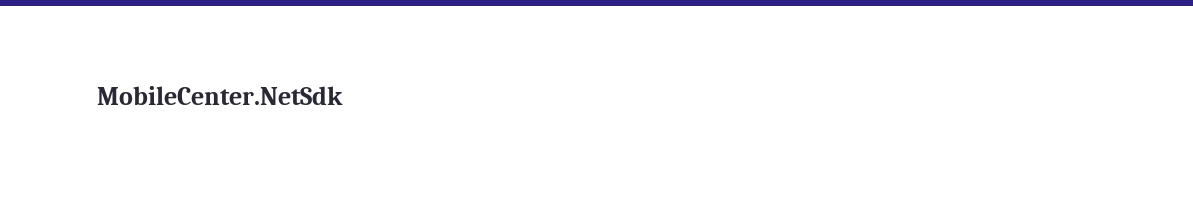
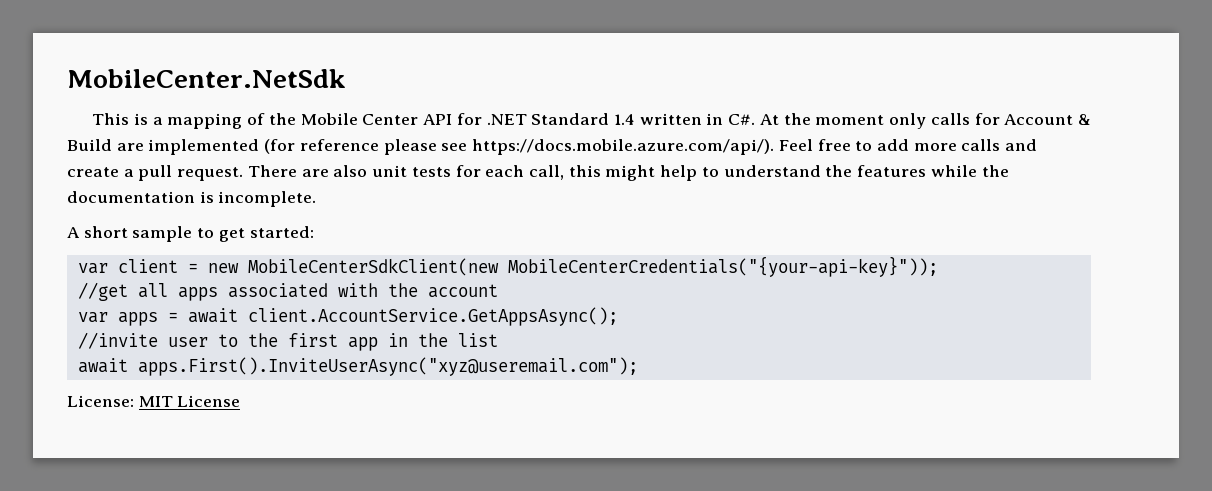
(343, 95) none -> [92,113,1091,129] [67,139,1038,155] [67,165,1009,181] [67,191,317,207] [67,226,314,242] [77,256,938,277] [77,282,498,301] [77,307,618,326] [77,332,498,351] [77,357,638,376] [67,395,241,407] // This is a mapping of the Mobile Center API for .NET Standard 1.4 written in C#. At the moment only calls for Account & Build are implemented (for reference please see https://docs.mobile.azure.com/api/). Feel free to add more calls and create a pull request. There are also unit tests for each call, this might help to understand the features while the documentation is incomplete. // A short sample to get started: // var client = new MobileCenterSdkClient(new MobileCenterCredentials("{your-api-key}")); // //get all apps associated with the account // var apps = await client.AccountService.GetAppsAsync(); // //invite user to the first app in the list // await apps.First().InviteUserAsync("xyz@useremail.com"); // License: MIT License

